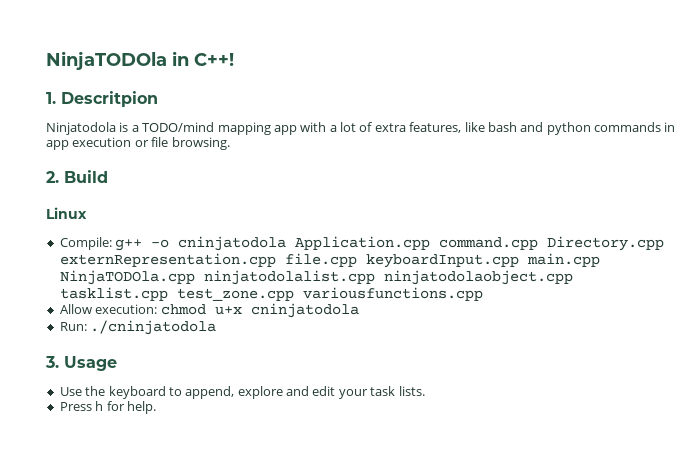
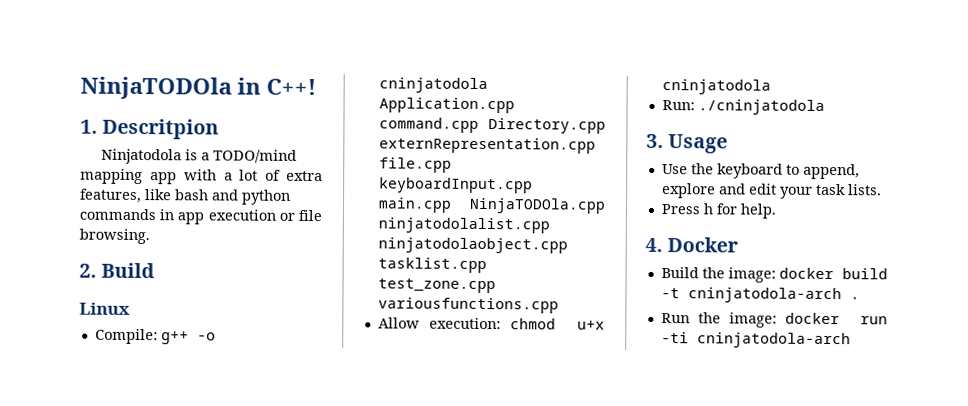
(156, 407) none -> [645,237,739,253] [660,267,888,283] [660,287,860,304] [660,312,888,328] [660,332,851,349] // 4. Docker // Build the image: docker build -t cninjatodola-arch . // Run the image: docker run -ti cninjatodola-arch

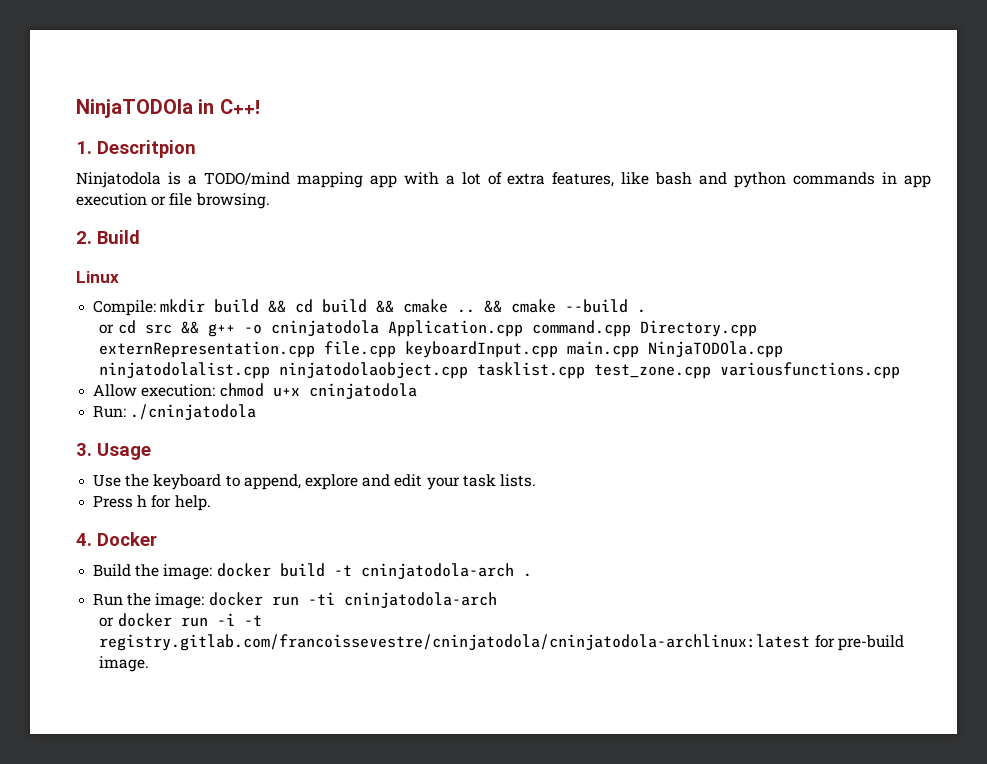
(158, 336) none -> [160,299,647,313] [99,320,199,334] mkdir build && cd build && cmake .. && cmake --build . // or cd src &&
(851, 340) none -> [99,613,262,627] [99,634,904,651] [99,656,150,672] // or docker run -i -t registry.gitlab.com/francoissevestre/cninjatodola/cninjatodola-archlinux:latest for pre-build image.

